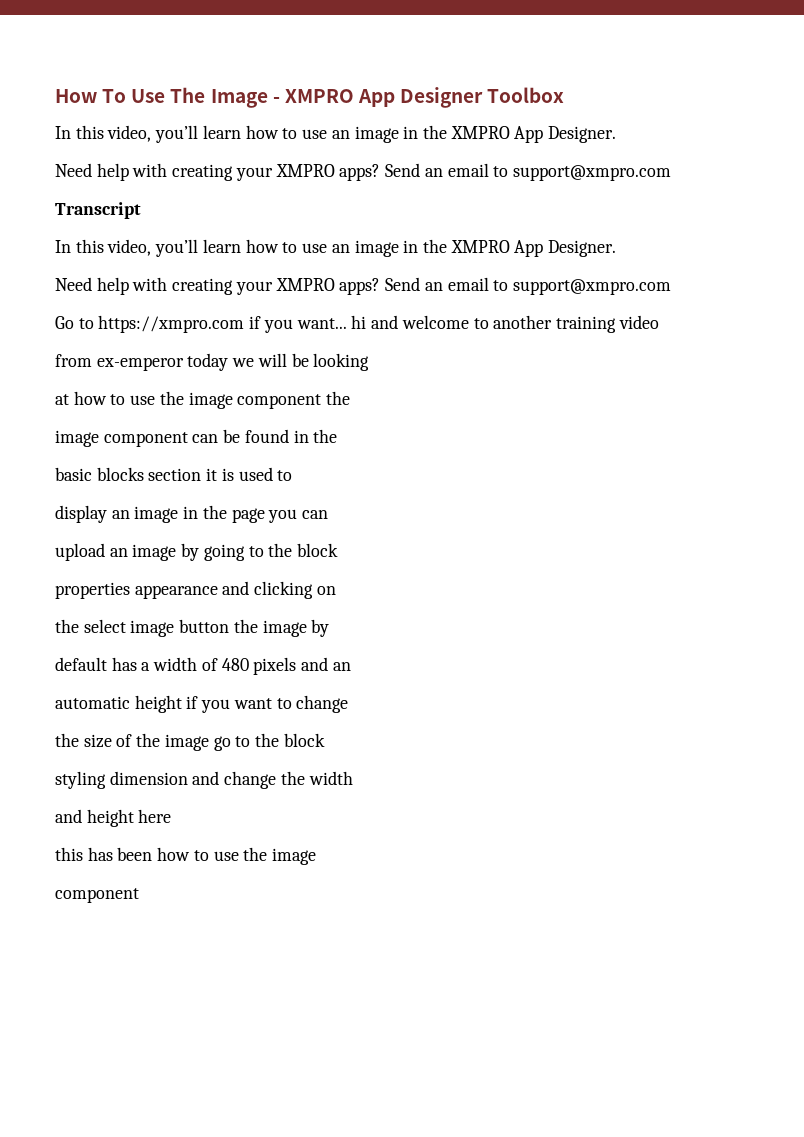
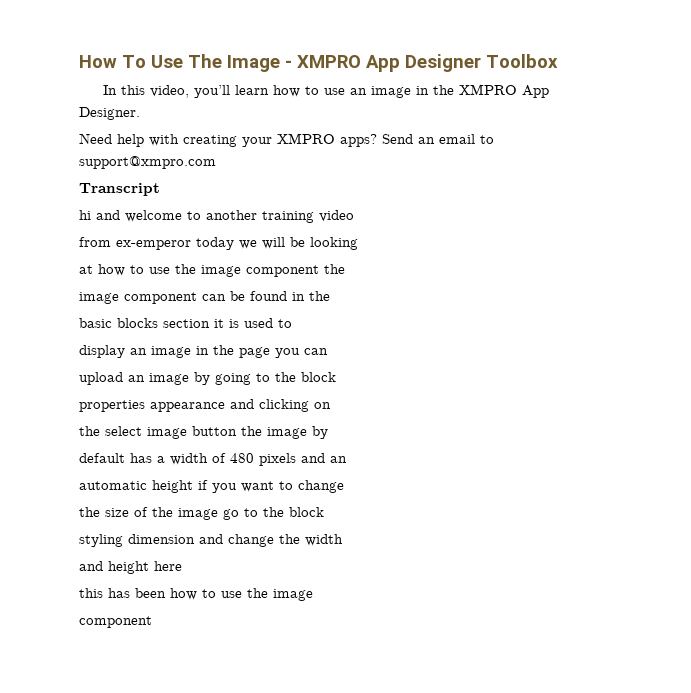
[55,239,617,257] [55,277,671,295] [55,315,347,333] In this video, you’ll learn how to use an image in the XMPRO App Designer. // Need help with creating your XMPRO apps? Send an email to support@xmpro.com // Go to https://xmpro.com if you want... -> (160, 189) none

